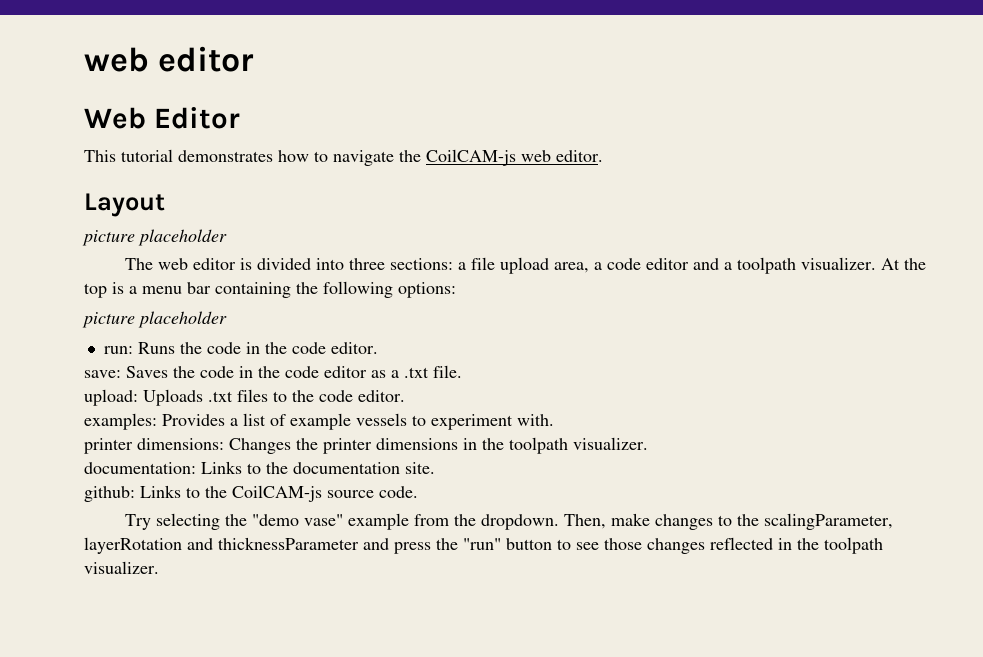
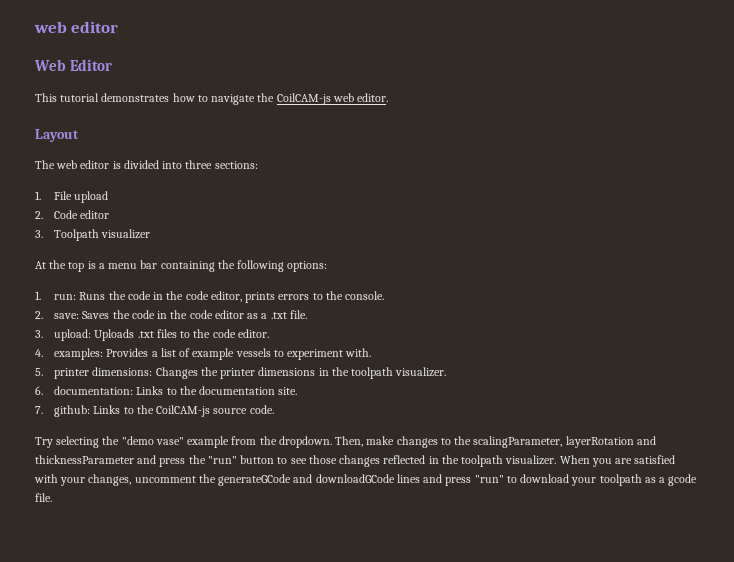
[82,229,227,246] // picture placeholder -> (79, 135) none
[457,257,495,270] a file -> [35,191,73,200] // 1. File
[553,257,876,274] area, a code editor and a toolpath visualizer. -> [35,210,110,219] [35,229,151,241] // 2. Code editor // 3. Toolpath visualizer //
[82,311,227,328] picture placeholder // -> [35,291,41,300] 1.
[330,342,378,354] editor. // -> [210,291,385,303] [35,311,43,319] editor, prints errors to the console. // 2.
(462, 371) none -> [35,330,43,338] 3.
(405, 396) none -> [35,349,43,357] 4.
(554, 420) none -> [35,368,43,376] 5.
(648, 443) none -> [35,386,43,395] 6.
(435, 468) none -> [35,406,43,414] 7.
(159, 567) none -> [559,455,676,467] [34,474,698,486] [35,493,52,502] When you are satisfied with your changes, uncomment the generateGCode and downloadGCode lines and press "run" to download your toolpath as a gcode file.

